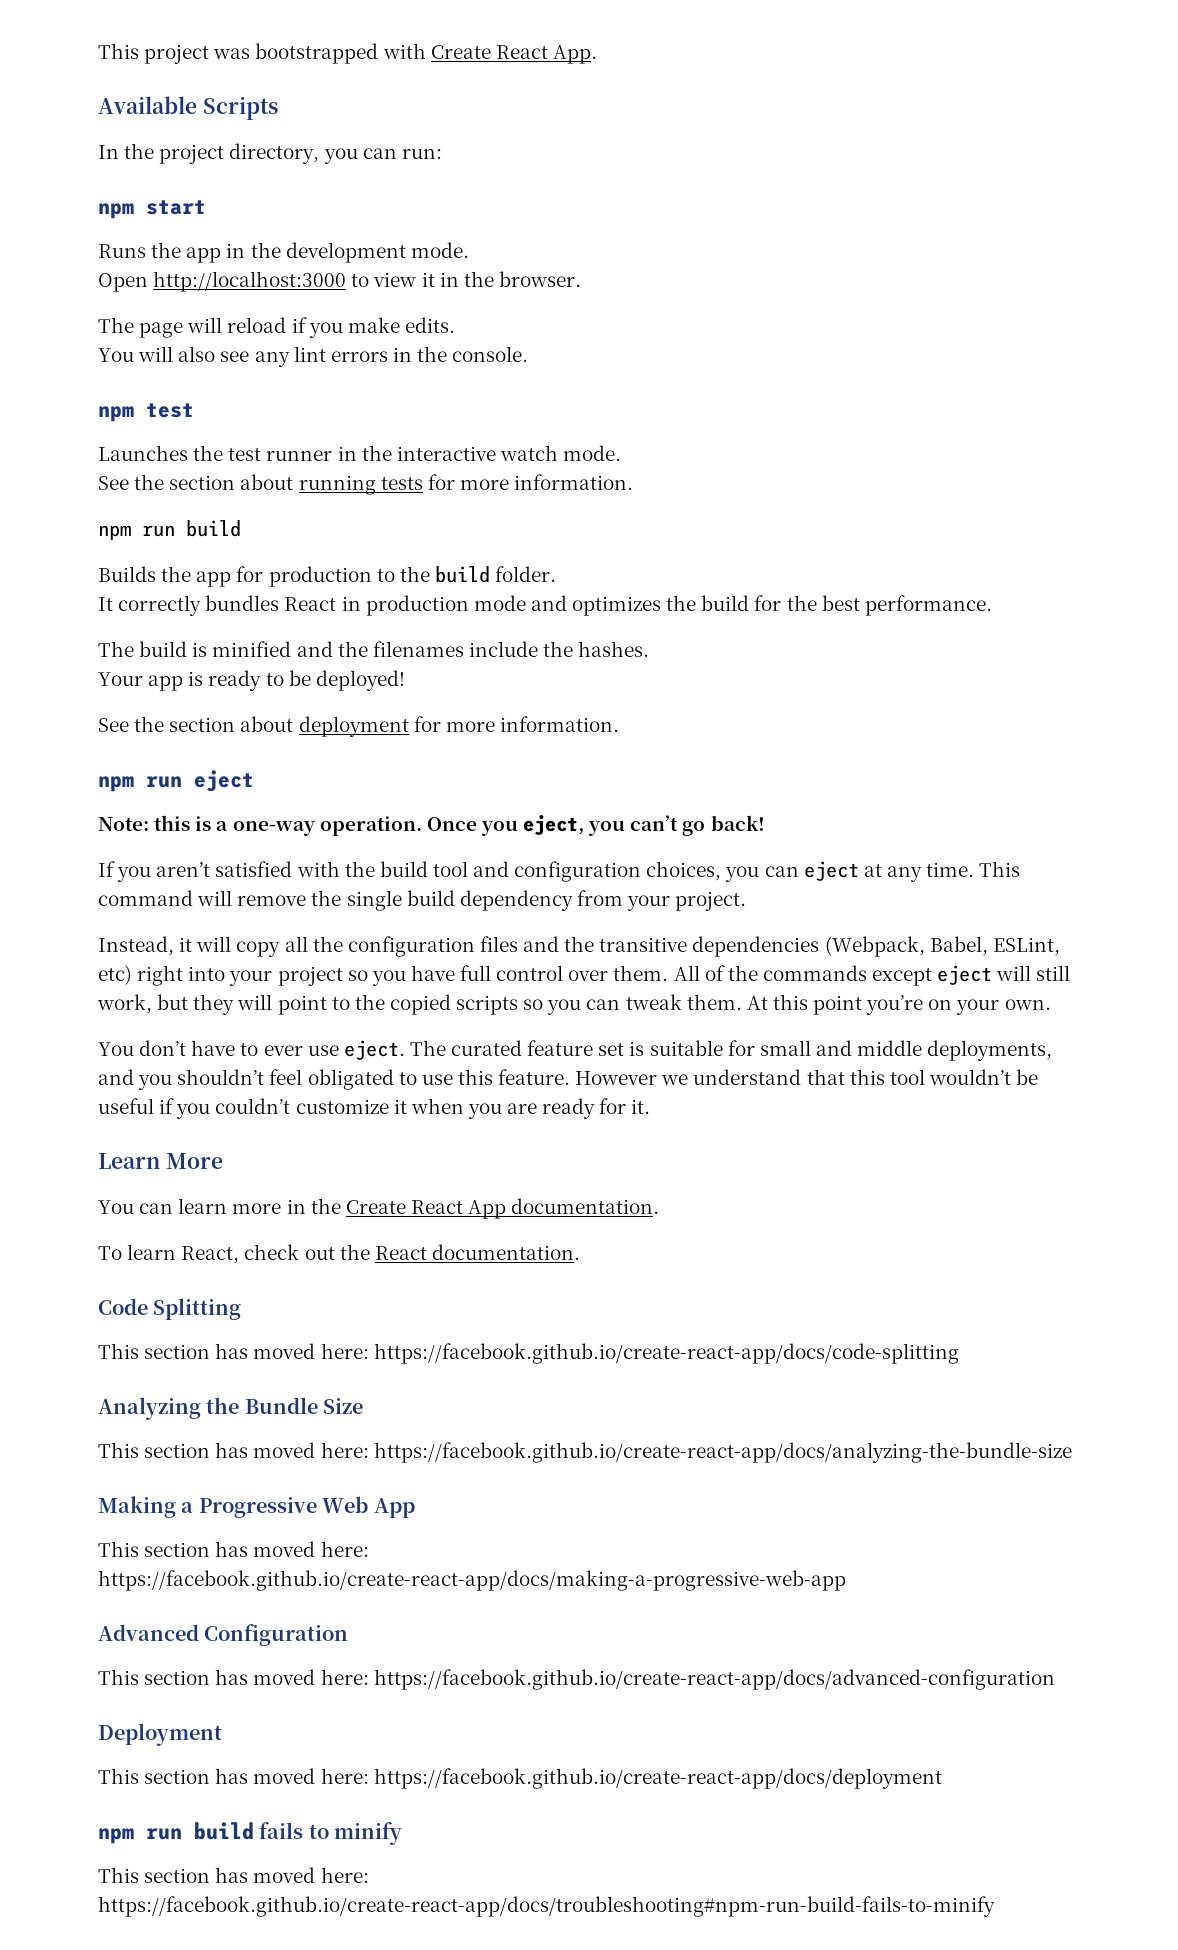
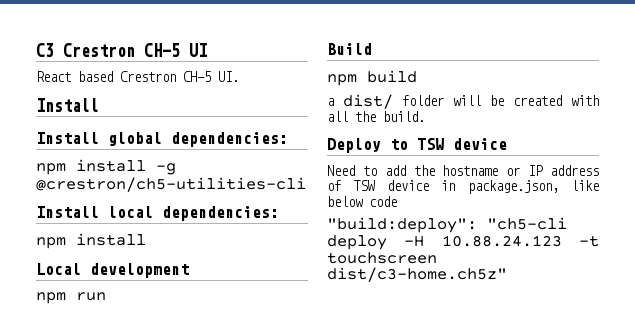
[98,43,597,64] [98,96,278,120] [98,143,442,164] [98,200,206,219] [98,242,469,263] [98,271,581,292] [98,317,455,338] [98,346,529,367] [98,403,194,422] [98,445,622,461] [98,474,634,495] [98,525,175,540] This project was bootstrapped with Create React App. // Available Scripts // In the project directory, you can run: // npm start // Runs the app in the development mode. // Open http://localhost:3000 to view it in the browser. // The page will reload if you make edits. // You will also see any lint errors in the console. // npm test // Launches the test runner in the interactive watch mode. // See the section about running tests for more information. // npm run -> [36,43,207,57] [36,71,239,82] [36,98,99,112] [36,132,288,147] [36,159,176,175] [36,177,306,192] [36,206,279,221] [36,233,146,249] [36,263,189,278] [36,292,106,304] [327,43,372,55] [327,74,357,86] C3 Crestron CH-5 UI // React based Crestron CH-5 UI. // Install // Install global dependencies: // npm install -g @crestron/ch5-utilities-cli // Install local dependencies: // npm install // Local development // npm run // Build // npm
[98,566,557,587] [98,595,992,616] [98,641,650,657] [98,670,405,691] [98,716,619,737] [98,770,254,792] [98,815,765,836] [98,861,1021,882] [98,890,747,911] [98,936,1060,957] [98,965,1071,986] [97,994,1051,1015] [98,1040,1053,1061] [98,1069,1039,1090] [98,1098,651,1119] [98,1153,223,1169] [98,1198,660,1219] [98,1244,580,1264] [98,1298,242,1320] [98,1343,959,1364] [98,1397,364,1420] [98,1442,1072,1463] [98,1496,415,1518] [98,1541,369,1557] [98,1570,846,1591] [98,1624,349,1646] [98,1669,1055,1690] [98,1723,222,1746] [98,1768,942,1789] [98,1822,403,1845] [98,1867,369,1883] [98,1896,995,1917] Builds the app for production to the build folder. // It correctly bundles React in production mode and optimizes the build for the best performance. // The build is minified and the filenames include the hashes. // Your app is ready to be deployed! // See the section about deployment for more information. // npm run eject // Note: this is a one-way operation. Once you eject, you can’t go back! // If you aren’t satisfied with the build tool and configuration choices, you can eject at any time. This command will remove the single build dependency from your project. // Instead, it will copy all the configuration files and the transitive dependencies (Webpack, Babel, ESLint, etc) right into your project so you have full control over them. All of the commands except eject will still work, but they will point to the copied scripts so you can tweak them. At this point you’re on your own. // You don’t have to ever use eject. The curated feature set is suitable for small and middle deployments, and you shouldn’t feel obligated to use this feature. However we understand that this tool wouldn’t be useful if you couldn’t customize it when you are ready for it. // Learn More // You can learn more in the Create React App documentation. // To learn React, check out the React documentation. // Code Splitting // This section has moved here: https://facebook.github.io/create-react-app/docs/code-splitting // Analyzing the Bundle Size // This section has moved here: https://facebook.github.io/create-react-app/docs/analyzing-the-bundle-size // Making a Progressive Web App // This section has moved here: https://facebook.github.io/create-react-app/docs/making-a-progressive-web-app // Advanced Configuration // This section has moved here: https://facebook.github.io/create-react-app/docs/advanced-configuration // Deployment // This section has moved here: https://facebook.github.io/create-react-app/docs/deployment // npm run build fails to minify // This section has moved here: https://facebook.github.io/create-react-app/docs/troubleshooting#npm-run-build-fails-to-minify -> [327,94,599,109] [327,111,425,122] [327,138,507,153] [327,165,599,176] [327,180,599,194] [327,196,397,207] [327,217,567,233] [327,235,599,250] [327,252,437,264] [327,267,507,282] a dist/ folder will be created with all the build. // Deploy to TSW device // Need to add the hostname or IP address of TSW device in package.json, like below code // "build:deploy": "ch5-cli deploy -H 10.88.24.123 -t touchscreen dist/c3-home.ch5z"

